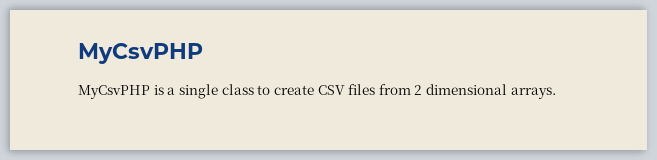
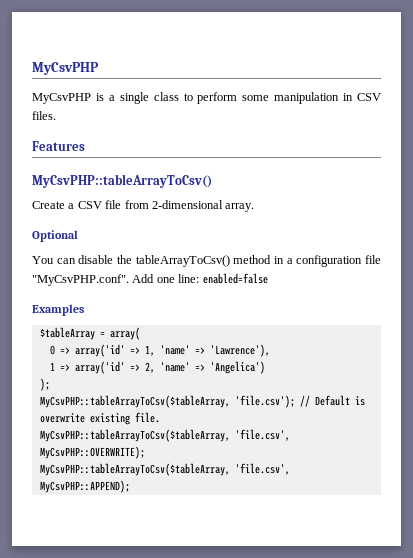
[273,84,556,99] create CSV files from 2 dimensional arrays. -> [197,92,381,104] [32,111,56,120] [32,141,85,151] [32,174,212,188] [32,200,255,212] [32,230,78,242] [32,255,381,267] [32,273,268,286] [32,304,84,316] [39,327,140,340] [49,344,270,357] [49,361,265,374] [39,378,50,391] [39,395,365,408] [39,412,160,425] [39,429,290,442] [39,446,145,459] [39,463,290,476] [39,480,130,493] perform some manipulation in CSV files. // Features // MyCsvPHP::tableArrayToCsv() // Create a CSV file from 2-dimensional array. // Optional // You can disable the tableArrayToCsv() method in a configuration file "MyCsvPHP.conf". Add one line: enabled=false // Examples // $tableArray = array( // 0 => array('id' => 1, 'name' => 'Lawrence'), // 1 => array('id' => 2, 'name' => 'Angelica') // ); // MyCsvPHP::tableArrayToCsv($tableArray, 'file.csv'); // Default is overwrite existing file. // MyCsvPHP::tableArrayToCsv($tableArray, 'file.csv', MyCsvPHP::OVERWRITE); // MyCsvPHP::tableArrayToCsv($tableArray, 'file.csv', MyCsvPHP::APPEND);

